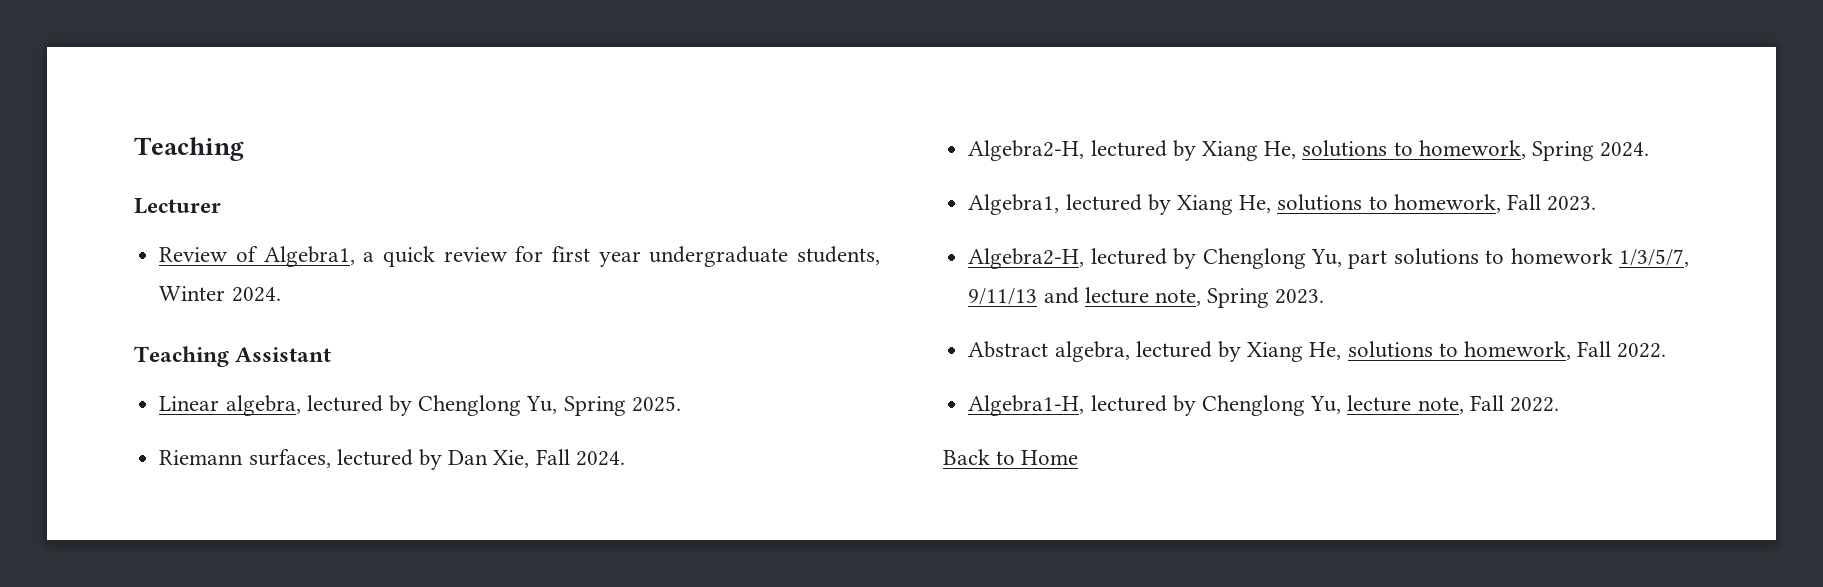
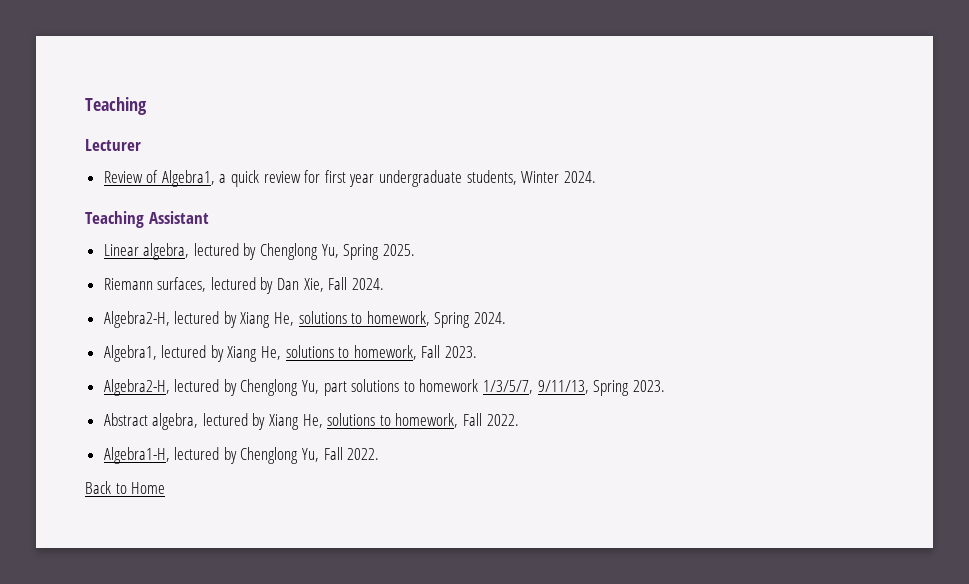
[968,287,1201,306] 9/11/13 and lecture note, -> [537,380,589,394] 9/11/13,
[1347,395,1464,414] lecture note, -> (320, 455) none

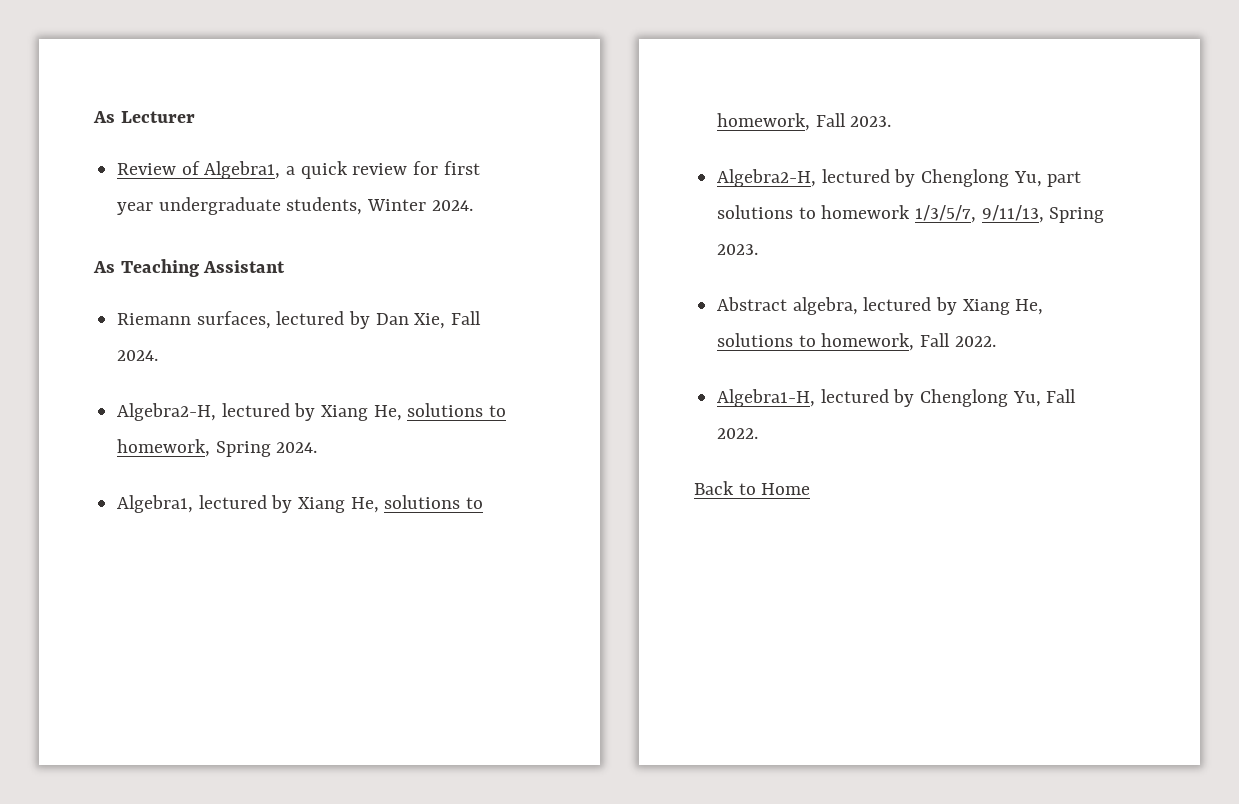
[85,97,147,115] Teaching // -> [93,111,115,123] As
(596, 177) none -> [93,261,115,273] As
[103,243,415,260] // Linear algebra, lectured by Chenglong Yu, Spring 2025. -> (286, 266) none

